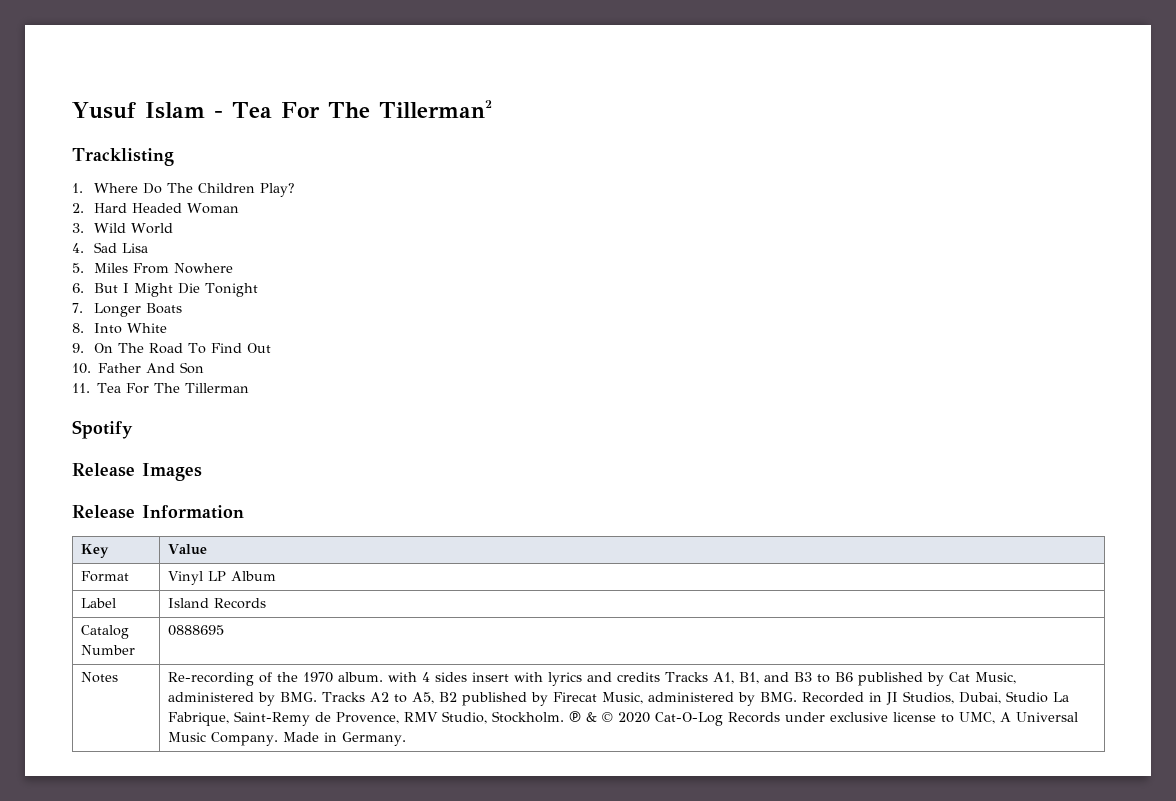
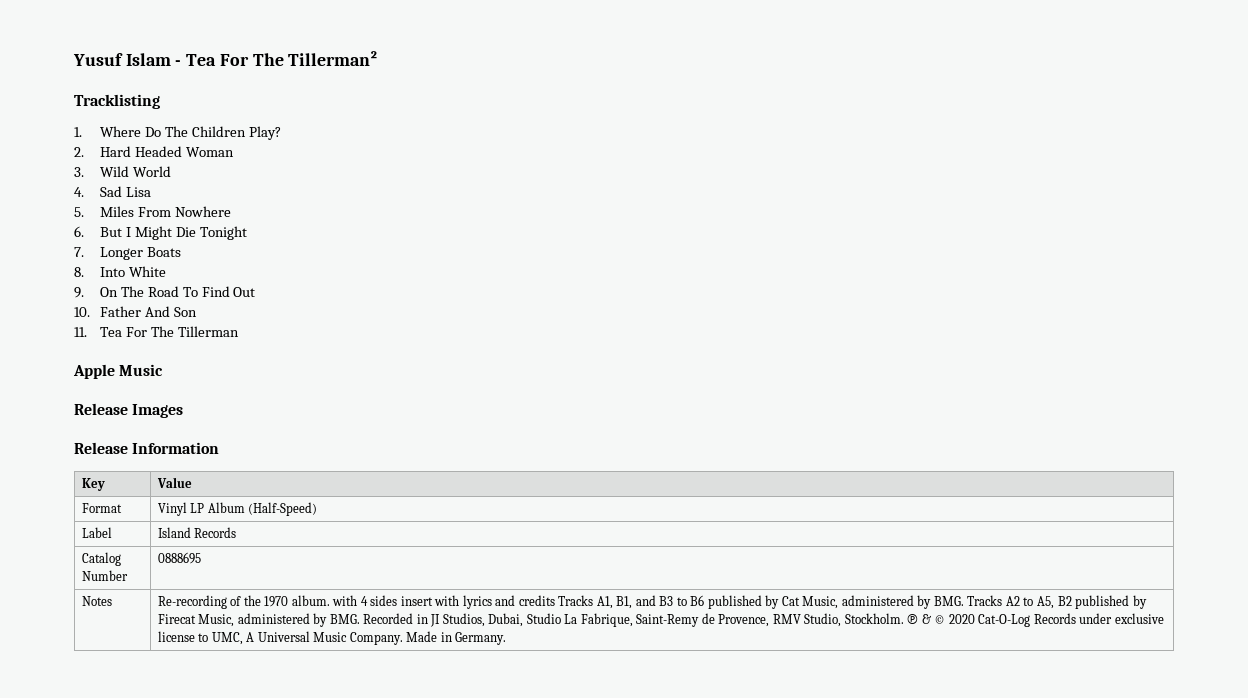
[72,420,133,439] Spotify -> [73,364,164,379] Apple Music
(277, 576) none -> [248,502,318,516] (Half-Speed)

